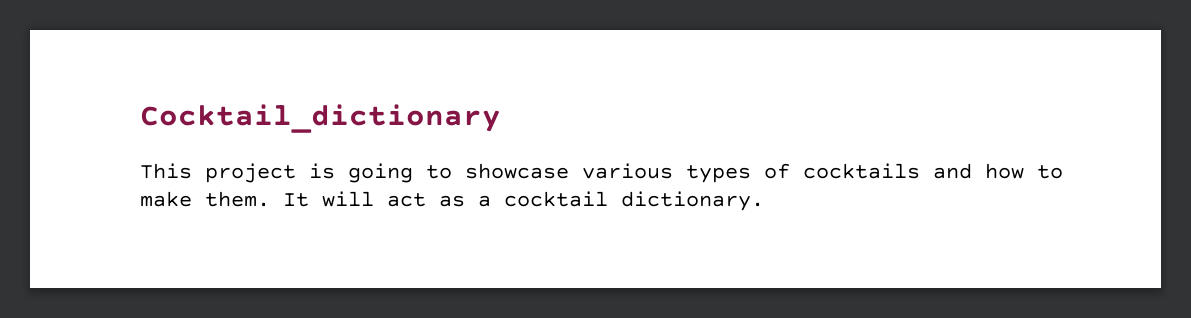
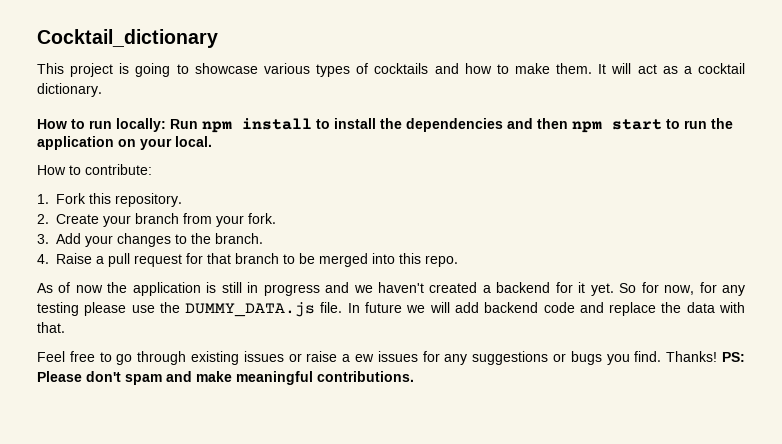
(764, 201) none -> [37,118,733,133] [37,136,212,150] [37,164,152,175] [37,193,182,207] [37,213,276,227] [37,233,263,247] [37,253,458,267] [37,282,746,296] [37,302,745,317] [37,322,65,333] [37,351,745,365] [37,371,414,385] // How to run locally: Run npm install to install the dependencies and then npm start to run the application on your local. // How to contribute: // 1. Fork this repository. // 2. Create your branch from your fork. // 3. Add your changes to the branch. // 4. Raise a pull request for that branch to be merged into this repo. // As of now the application is still in progress and we haven't created a backend for it yet. So for now, for any testing please use the DUMMY_DATA.js file. In future we will add backend code and replace the data with that. // Feel free to go through existing issues or raise a ew issues for any suggestions or bugs you find. Thanks! PS: Please don't spam and make meaningful contributions.

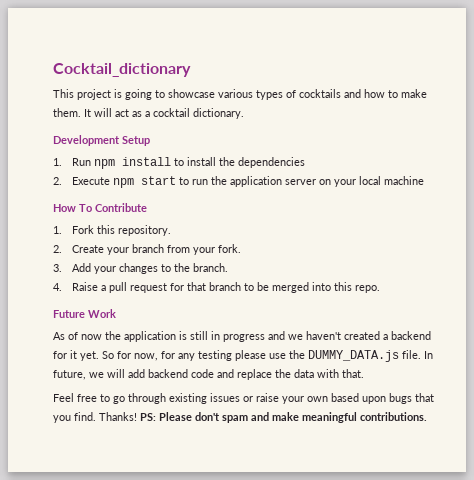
[37,118,166,132] How to run locally: -> [53,135,150,146] [53,158,62,166] Development Setup // 1.
[507,118,568,129] and then -> [53,177,111,185] // 2. Execute
(114, 143) none -> [285,179,317,185] server
[175,136,212,147] [37,164,152,175] local. // How to contribute: -> [359,176,425,185] [53,203,147,212] local machine // How To Contribute
(458, 261) none -> [53,309,116,318] // Future Work
[365,302,403,313] future -> [53,370,86,380] future,
[342,351,602,365] a ew issues for any suggestions or bugs -> [282,393,434,404] your own based upon bugs that

